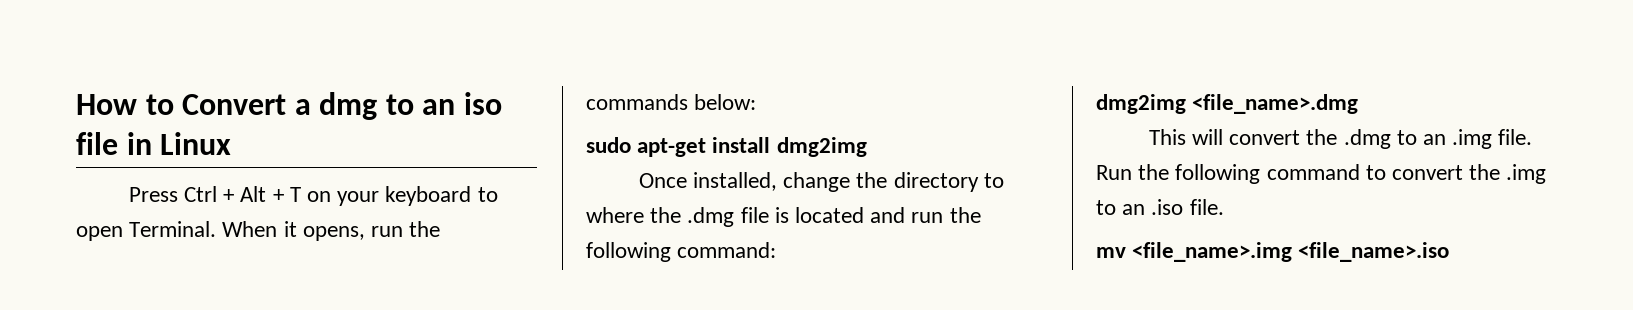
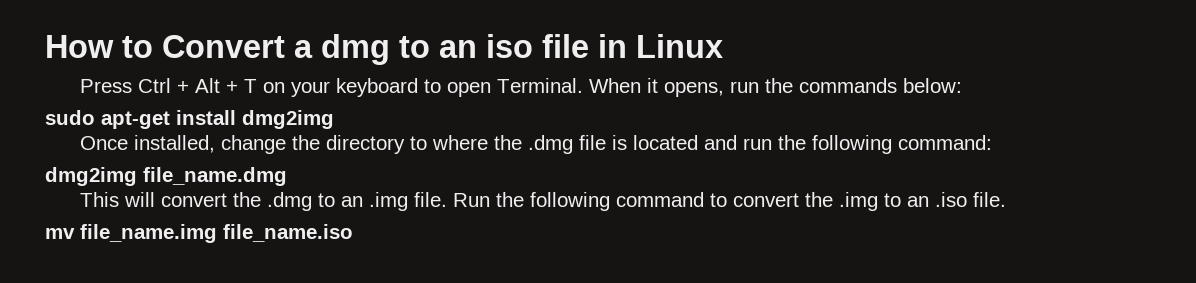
[1192,94,1359,114] <file_name>.dmg -> [143,167,287,186] file_name.dmg
[1132,242,1450,262] <file_name>.img <file_name>.iso -> [80,224,353,243] file_name.img file_name.iso

